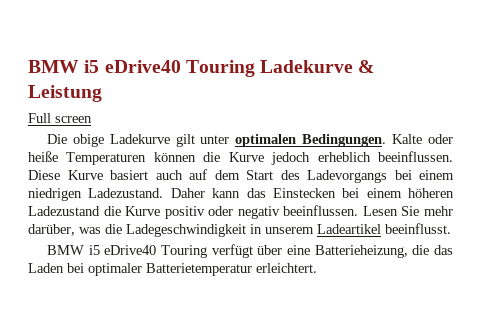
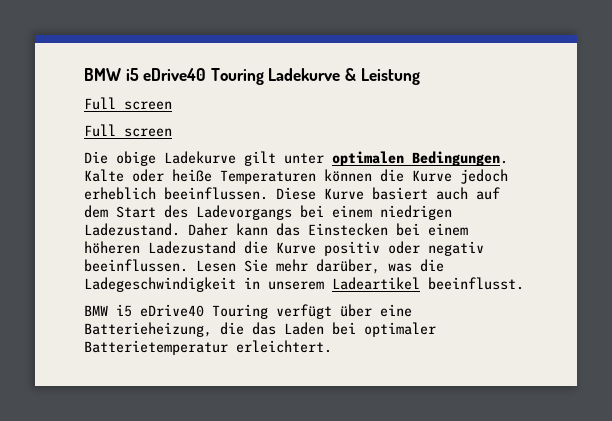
(92, 119) none -> [84,124,172,137] // Full screen

